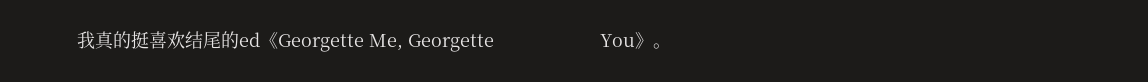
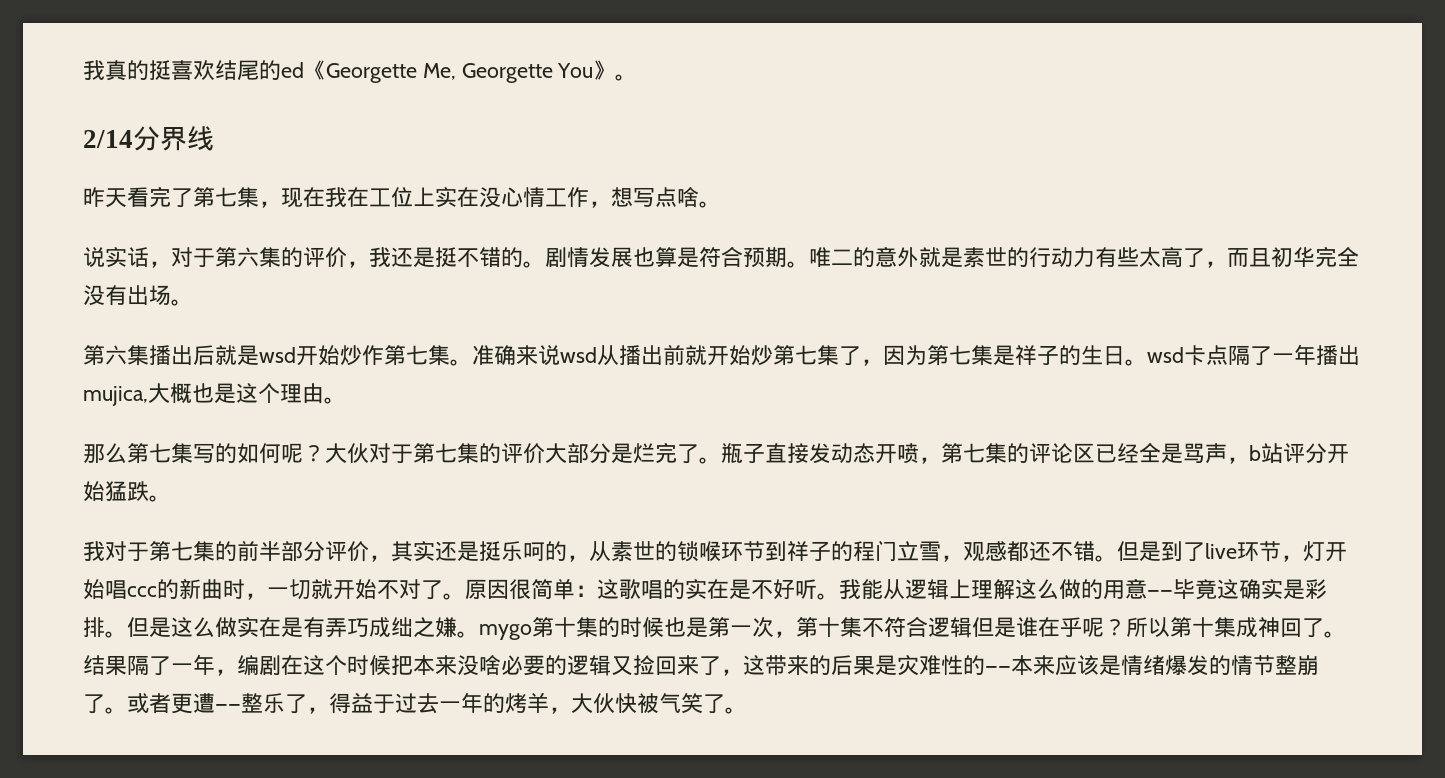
(671, 46) none -> [83,126,214,151] [83,186,721,208] [83,246,1359,268] [83,285,193,306] [83,344,1360,366] [83,383,346,406] [83,442,1349,464] [83,481,171,502] [83,540,1347,562] [83,578,1327,600] [83,616,1346,640] [83,654,1319,676] [83,692,747,714] // 2/14分界线 // 昨天看完了第七集，现在我在工位上实在没心情工作，想写点啥。 // 说实话，对于第六集的评价，我还是挺不错的。剧情发展也算是符合预期。唯二的意外就是素世的行动力有些太高了，而且初华完全没有出场。 // 第六集播出后就是wsd开始炒作第七集。准确来说wsd从播出前就开始炒第七集了，因为第七集是祥子的生日。wsd卡点隔了一年播出mujica,大概也是这个理由。 // 那么第七集写的如何呢？大伙对于第七集的评价大部分是烂完了。瓶子直接发动态开喷，第七集的评论区已经全是骂声，b站评分开始猛跌。 // 我对于第七集的前半部分评价，其实还是挺乐呵的，从素世的锁喉环节到祥子的程门立雪，观感都还不错。但是到了live环节，灯开始唱ccc的新曲时，一切就开始不对了。原因很简单：这歌唱的实在是不好听。我能从逻辑上理解这么做的用意——毕竟这确实是彩排。但是这么做实在是有弄巧成绌之嫌。mygo第十集的时候也是第一次，第十集不符合逻辑但是谁在乎呢？所以第十集成神回了。结果隔了一年，编剧在这个时候把本来没啥必要的逻辑又捡回来了，这带来的后果是灾难性的——本来应该是情绪爆发的情节整崩了。或者更遭——整乐了，得益于过去一年的烤羊，大伙快被气笑了。

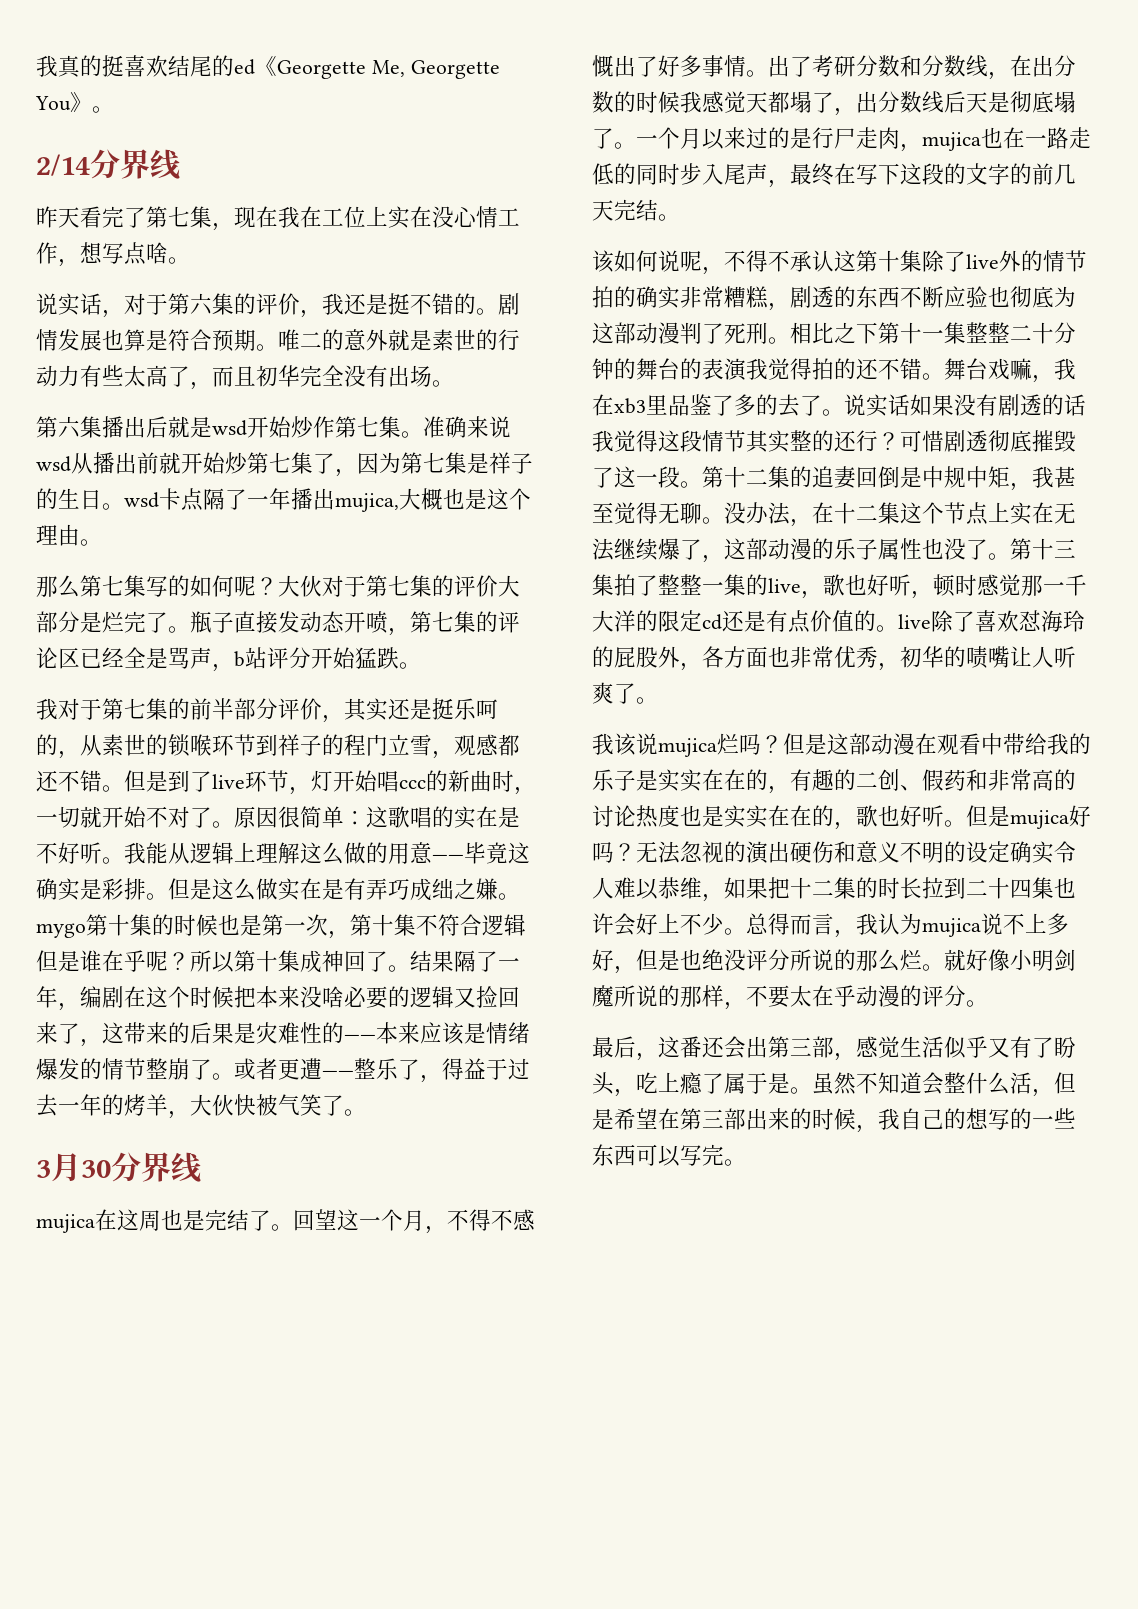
(747, 710) none -> [36,1152,201,1183] [36,1209,535,1234] [592,55,1076,80] [592,91,1076,116] [592,127,1091,152] [592,163,1076,188] [592,199,680,221] [592,250,1087,275] [592,286,1076,311] [592,322,1076,344] [592,358,1076,383] [592,394,1086,417] [592,430,1076,453] [592,466,1076,491] [592,502,1076,527] [592,538,1076,563] [592,574,1087,599] [592,610,1085,633] [592,646,1076,671] [592,682,658,704] [592,733,1091,757] [592,769,1076,794] [592,805,1091,830] [592,841,1076,864] [592,877,1076,902] [592,913,1069,938] [592,949,1076,974] [592,985,988,1010] [592,1036,1076,1061] [592,1072,1076,1097] [592,1108,1076,1133] [592,1144,746,1167] // 3月30分界线 // mujica在这周也是完结了。回望这一个月，不得不感慨出了好多事情。出了考研分数和分数线，在出分数的时候我感觉天都塌了，出分数线后天是彻底塌了。一个月以来过的是行尸走肉，mujica也在一路走低的同时步入尾声，最终在写下这段的文字的前几天完结。 // 该如何说呢，不得不承认这第十集除了live外的情节拍的确实非常糟糕，剧透的东西不断应验也彻底为这部动漫判了死刑。相比之下第十一集整整二十分钟的舞台的表演我觉得拍的还不错。舞台戏嘛，我在xb3里品鉴了多的去了。说实话如果没有剧透的话我觉得这段情节其实整的还行？可惜剧透彻底摧毁了这一段。第十二集的追妻回倒是中规中矩，我甚至觉得无聊。没办法，在十二集这个节点上实在无法继续爆了，这部动漫的乐子属性也没了。第十三集拍了整整一集的live，歌也好听，顿时感觉那一千大洋的限定cd还是有点价值的。live除了喜欢怼海玲的屁股外，各方面也非常优秀，初华的啧嘴让人听爽了。 // 我该说mujica烂吗？但是这部动漫在观看中带给我的乐子是实实在在的，有趣的二创、假药和非常高的讨论热度也是实实在在的，歌也好听。但是mujica好吗？无法忽视的演出硬伤和意义不明的设定确实令人难以恭维，如果把十二集的时长拉到二十四集也许会好上不少。总得而言，我认为mujica说不上多好，但是也绝没评分所说的那么烂。就好像小明剑魔所说的那样，不要太在乎动漫的评分。 // 最后，这番还会出第三部，感觉生活似乎又有了盼头，吃上瘾了属于是。虽然不知道会整什么活，但是希望在第三部出来的时候，我自己的想写的一些东西可以写完。

